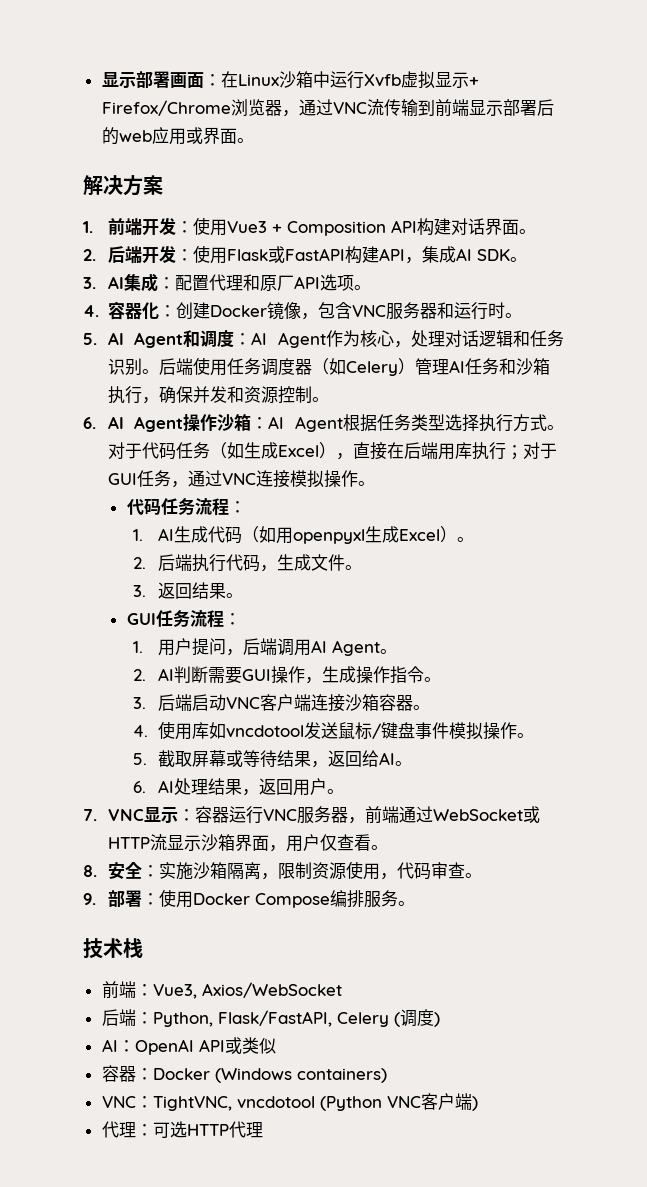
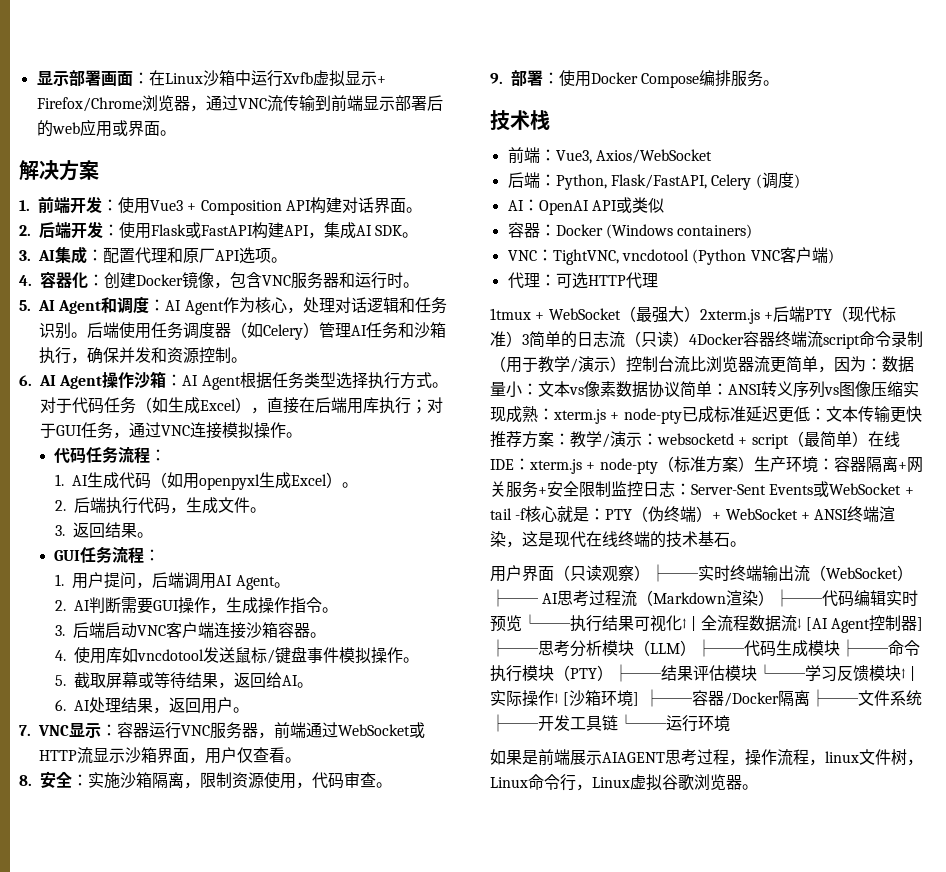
(263, 1130) none -> [490,306,896,324] [490,331,923,349] [490,356,914,373] [490,381,919,398] [490,406,922,424] [490,431,900,449] [490,456,923,474] [490,481,914,498] [490,506,896,522] [490,531,746,548] [490,564,913,582] [490,589,919,607] [490,614,924,633] [490,639,920,657] [490,664,916,682] [490,689,922,707] [490,714,730,732] [490,749,923,766] [490,774,758,791] // 1tmux + WebSocket（最强大）2xterm.js +后端PTY（现代标准）3简单的日志流（只读）4Docker容器终端流script命令录制（用于教学/演示）控制台流比浏览器流更简单，因为：数据量小：文本vs像素数据协议简单：ANSI转义序列vs图像压缩实现成熟：xterm.js + node-pty已成标准延迟更低：文本传输更快推荐方案：教学/演示：websocketd + script（最简单）在线IDE：xterm.js + node-pty（标准方案）生产环境：容器隔离+网关服务+安全限制监控日志：Server-Sent Events或WebSocket + tail -f核心就是：PTY（伪终端）+ WebSocket + ANSI终端渲染，这是现代在线终端的技术基石。 // 用户界面（只读观察）├──实时终端输出流（WebSocket）├── AI思考过程流（Markdown渲染）├──代码编辑实时预览└──执行结果可视化↑ | 全流程数据流↓ [AI Agent控制器] ├──思考分析模块（LLM）├──代码生成模块├──命令执行模块（PTY）├──结果评估模块└──学习反馈模块↑ | 实际操作↓ [沙箱环境] ├──容器/Docker隔离├──文件系统├──开发工具链└──运行环境 // 如果是前端展示AIAGENT思考过程，操作流程，linux文件树，Linux命令行，Linux虚拟谷歌浏览器。

